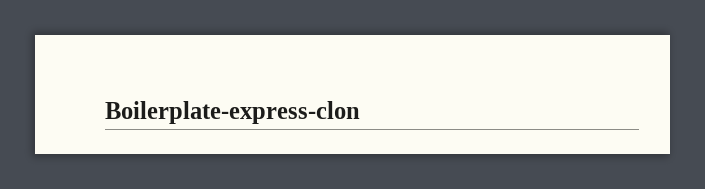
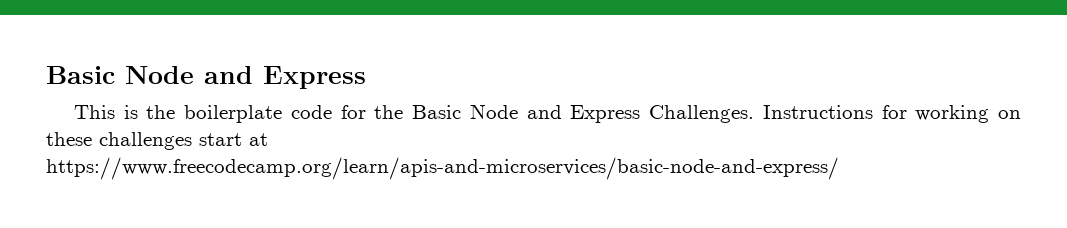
[105,101,360,124] Boilerplate-express-clon -> [46,66,366,89] [73,104,1022,123] [46,132,268,150] [46,157,839,180] Basic Node and Express // This is the boilerplate code for the Basic Node and Express Challenges. Instructions for working on these challenges start at https://www.freecodecamp.org/learn/apis-and-microservices/basic-node-and-express/

